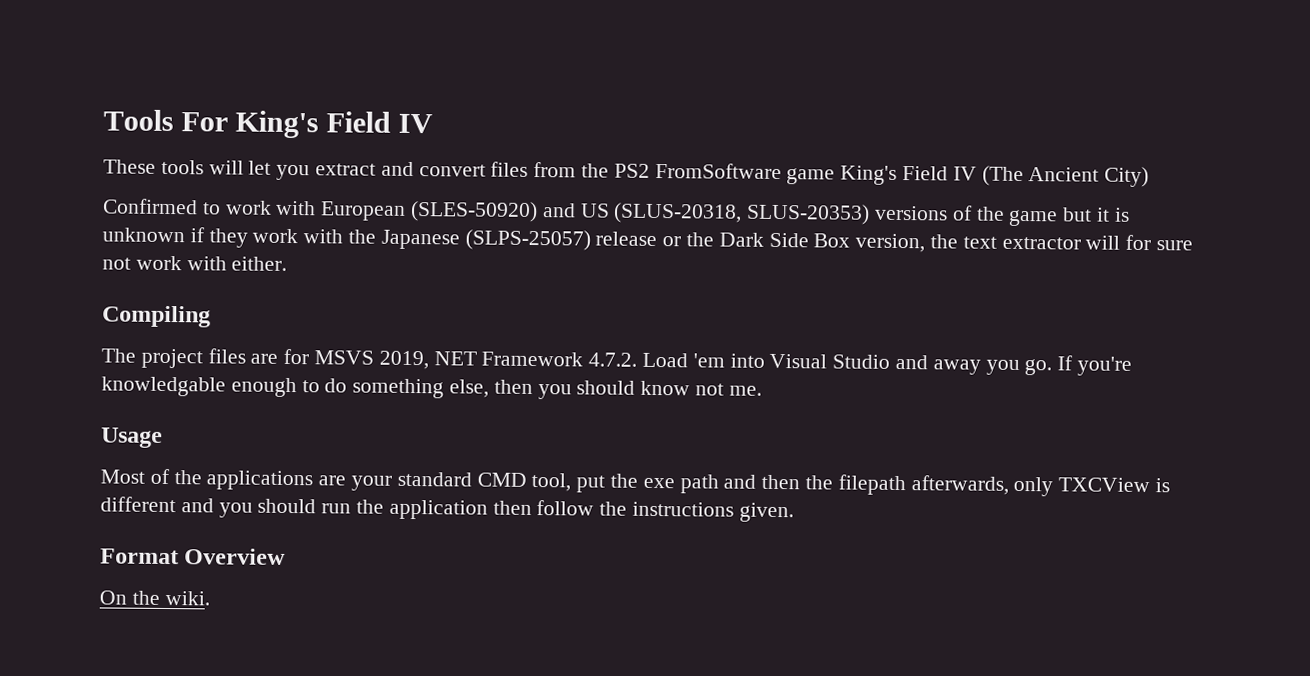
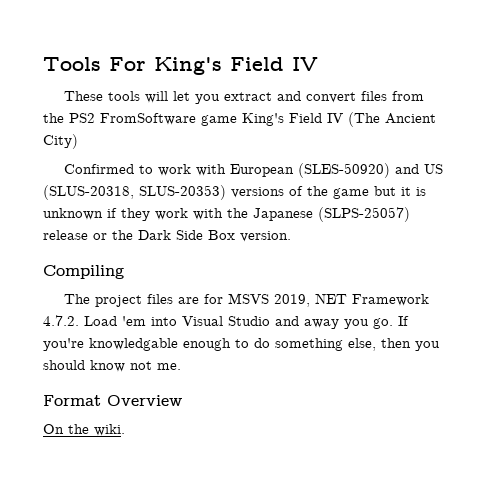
[855,233,1194,253] [102,255,288,271] version, the text extractor will for sure not work with either. -> [240,231,291,242] version.
[101,427,163,448] [100,468,1171,497] [100,496,794,523] // Usage // Most of the applications are your standard CMD tool, put the exe path and then the filepath afterwards, only TXCView is different and you should run the application then follow the instructions given. -> (181, 366) none

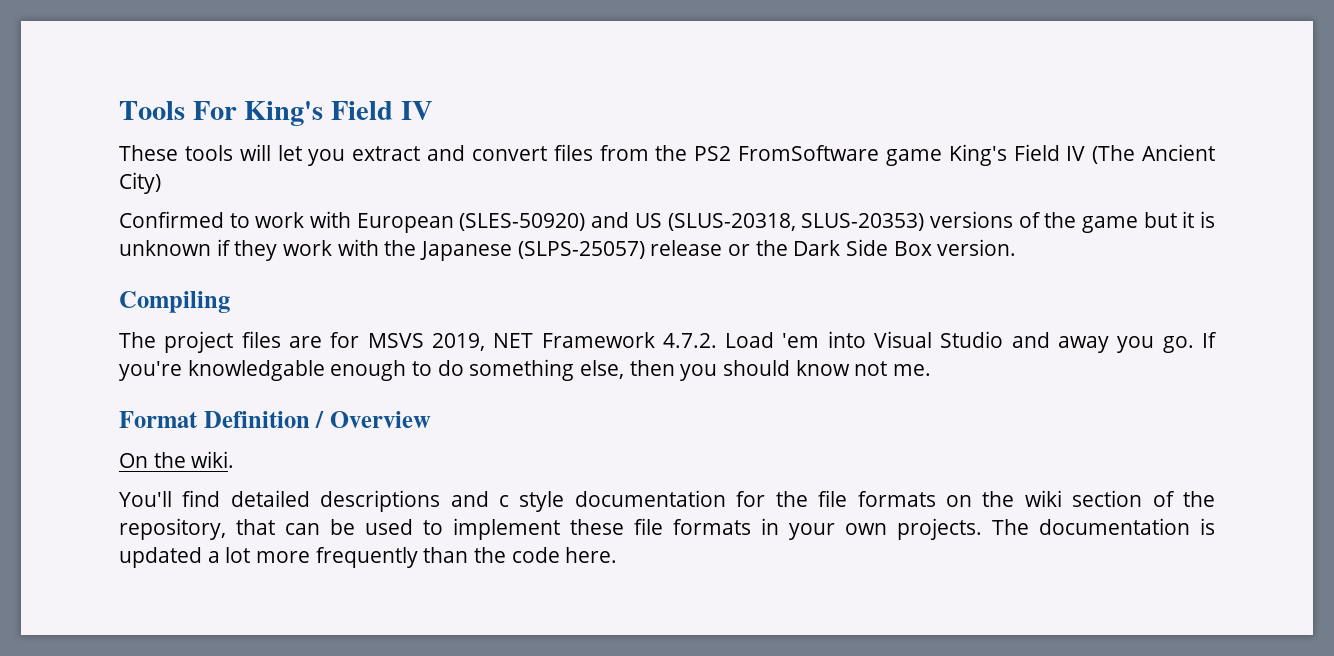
(101, 400) none -> [203,411,325,428] Definition /
(125, 430) none -> [119,490,1215,512] [119,518,1215,540] [119,547,618,568] // You'll find detailed descriptions and c style documentation for the file formats on the wiki section of the repository, that can be used to implement these file formats in your own projects. The documentation is updated a lot more frequently than the code here.

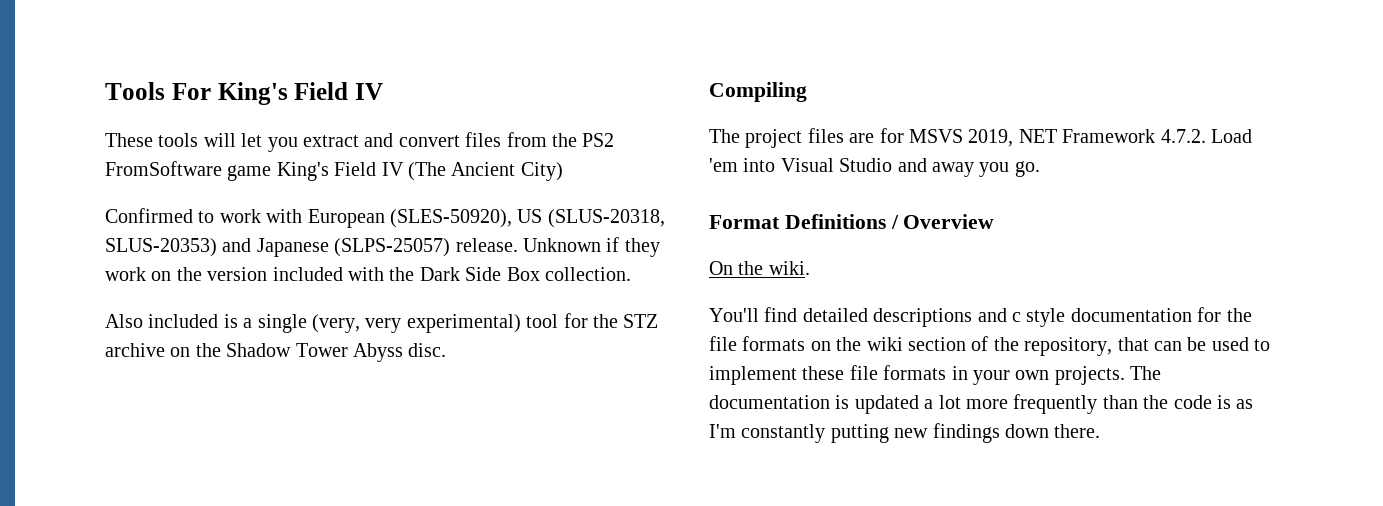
[459,212,630,231] (SLES-50920) and -> [390,209,512,228] (SLES-50920),
[929,211,1215,233] [119,239,1017,261] versions of the game but it is unknown if they work with the Japanese (SLPS-25057) release or the Dark Side Box version. -> [222,237,660,257] [105,267,631,281] [105,313,659,333] [105,343,447,362] and Japanese (SLPS-25057) release. Unknown if they work on the version included with the Dark Side Box collection. // Also included is a single (very, very experimental) tool for the STZ archive on the Shadow Tower Abyss disc.
[1202,332,1218,348] [119,359,932,381] If you're knowledgable enough to do something else, then you should know not me. -> (1040, 169) none
[203,411,310,428] Definition -> [784,214,886,229] Definitions
[565,547,618,563] here. -> [1217,395,1254,409] [709,423,1101,443] is as I'm constantly putting new findings down there.

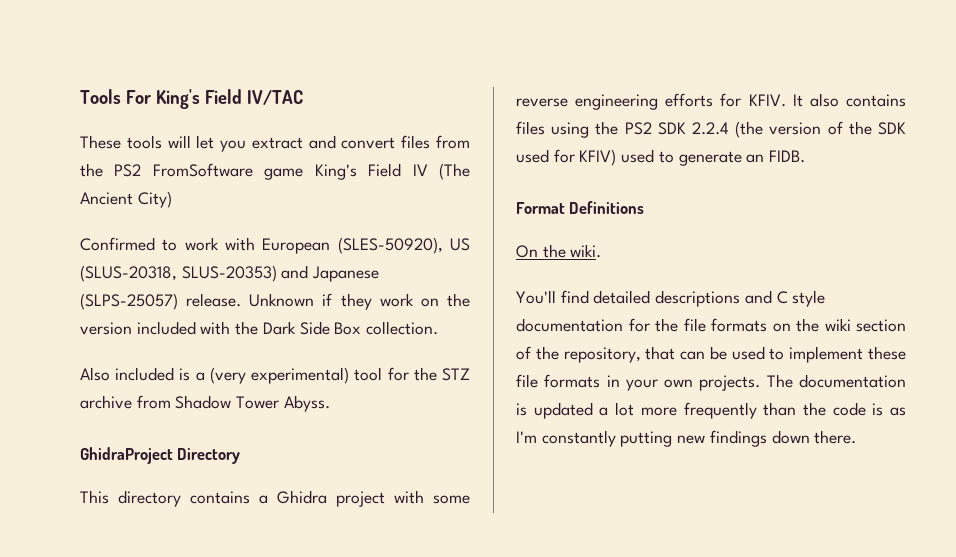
[355,83,383,100] IV -> [246,90,303,105] IV/TAC
[257,314,402,333] single (very, very -> [209,367,246,384] (very
[170,343,447,362] [709,82,807,102] [709,128,1252,148] [709,158,1040,177] on the Shadow Tower Abyss disc. // Compiling // The project files are for MSVS 2019, NET Framework 4.7.2. Load 'em into Visual Studio and away you go. -> [136,395,330,412] [80,447,241,464] [80,490,470,507] [516,93,906,110] [516,121,906,138] [516,149,806,166] from Shadow Tower Abyss. // GhidraProject Directory // This directory contains a Ghidra project with some reverse engineering efforts for KFIV. It also contains files using the PS2 SDK 2.2.4 (the version of the SDK used for KFIV) used to generate an FIDB.
[890,214,995,229] / Overview -> (645, 207) none
[1012,312,1021,322] c -> [776,291,788,304] C

